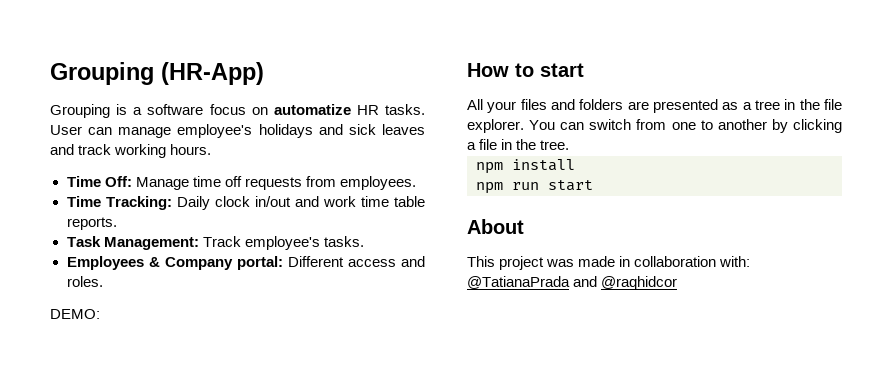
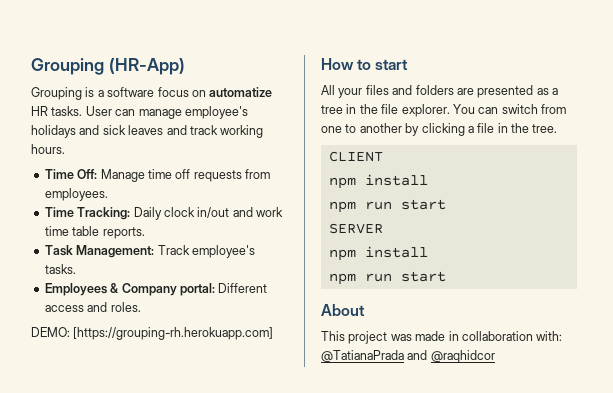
(100, 314) none -> [73,327,274,340] [https://grouping-rh.herokuapp.com]
(570, 145) none -> [328,151,383,162] [328,174,428,189] [328,199,446,213] [328,223,383,234] // CLIENT // npm install // npm run start // SERVER

